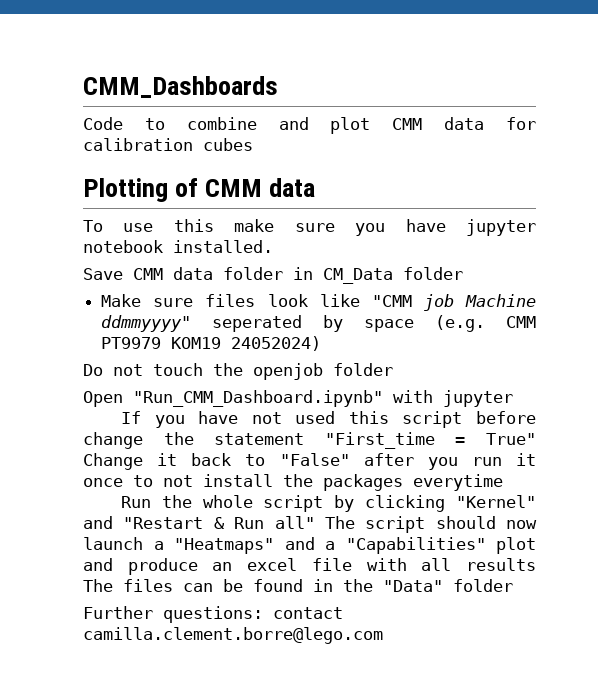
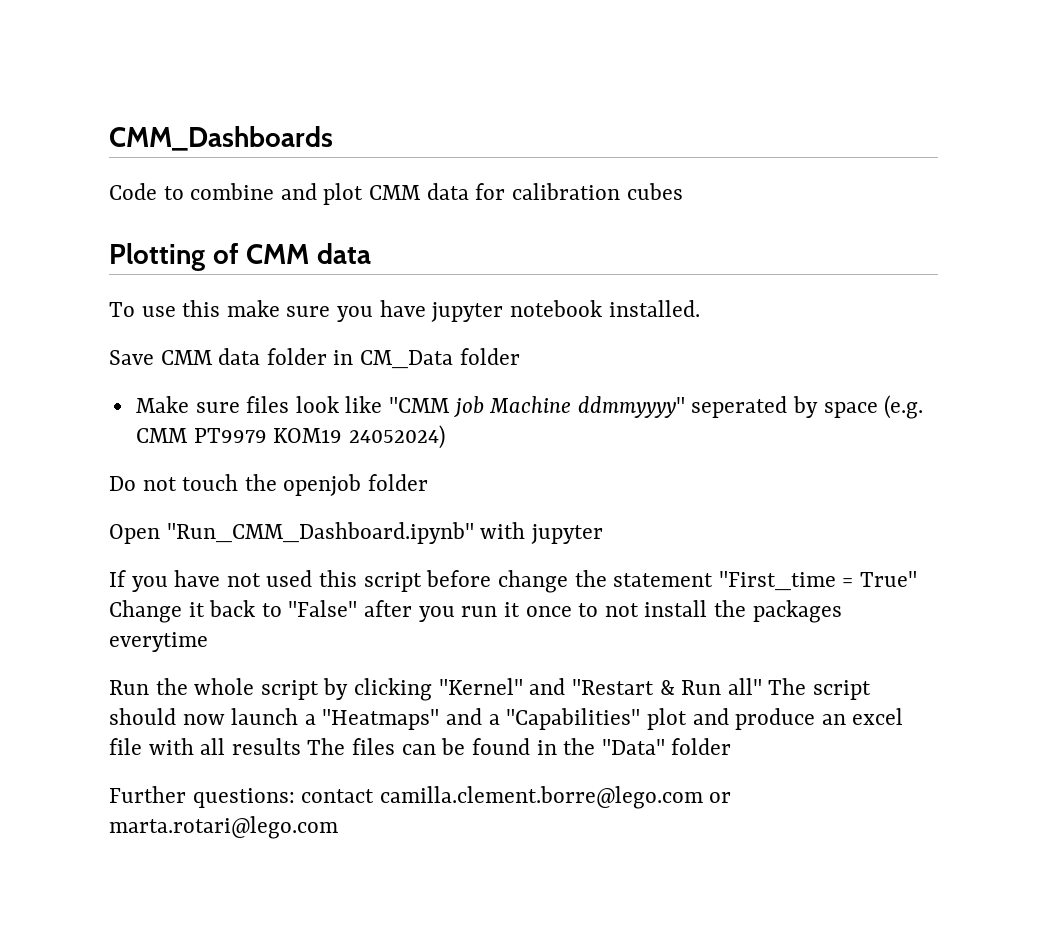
(383, 635) none -> [709,792,732,803] [109,816,338,839] or marta.rotari@lego.com

